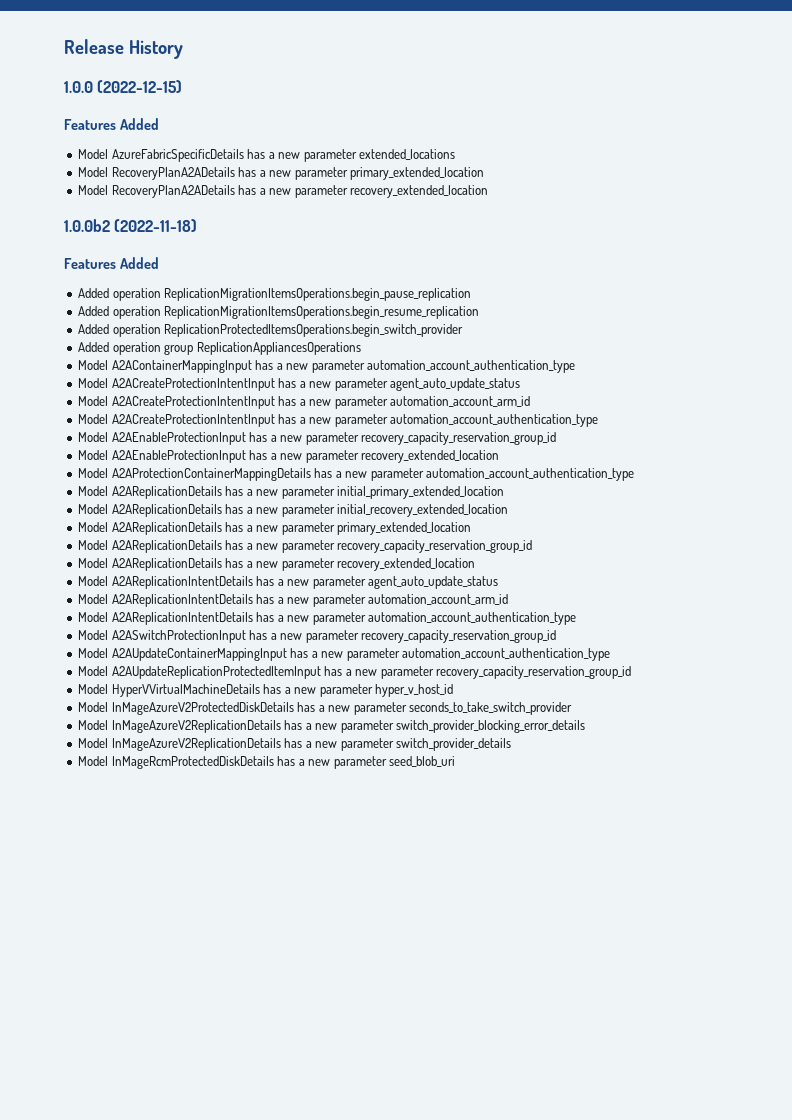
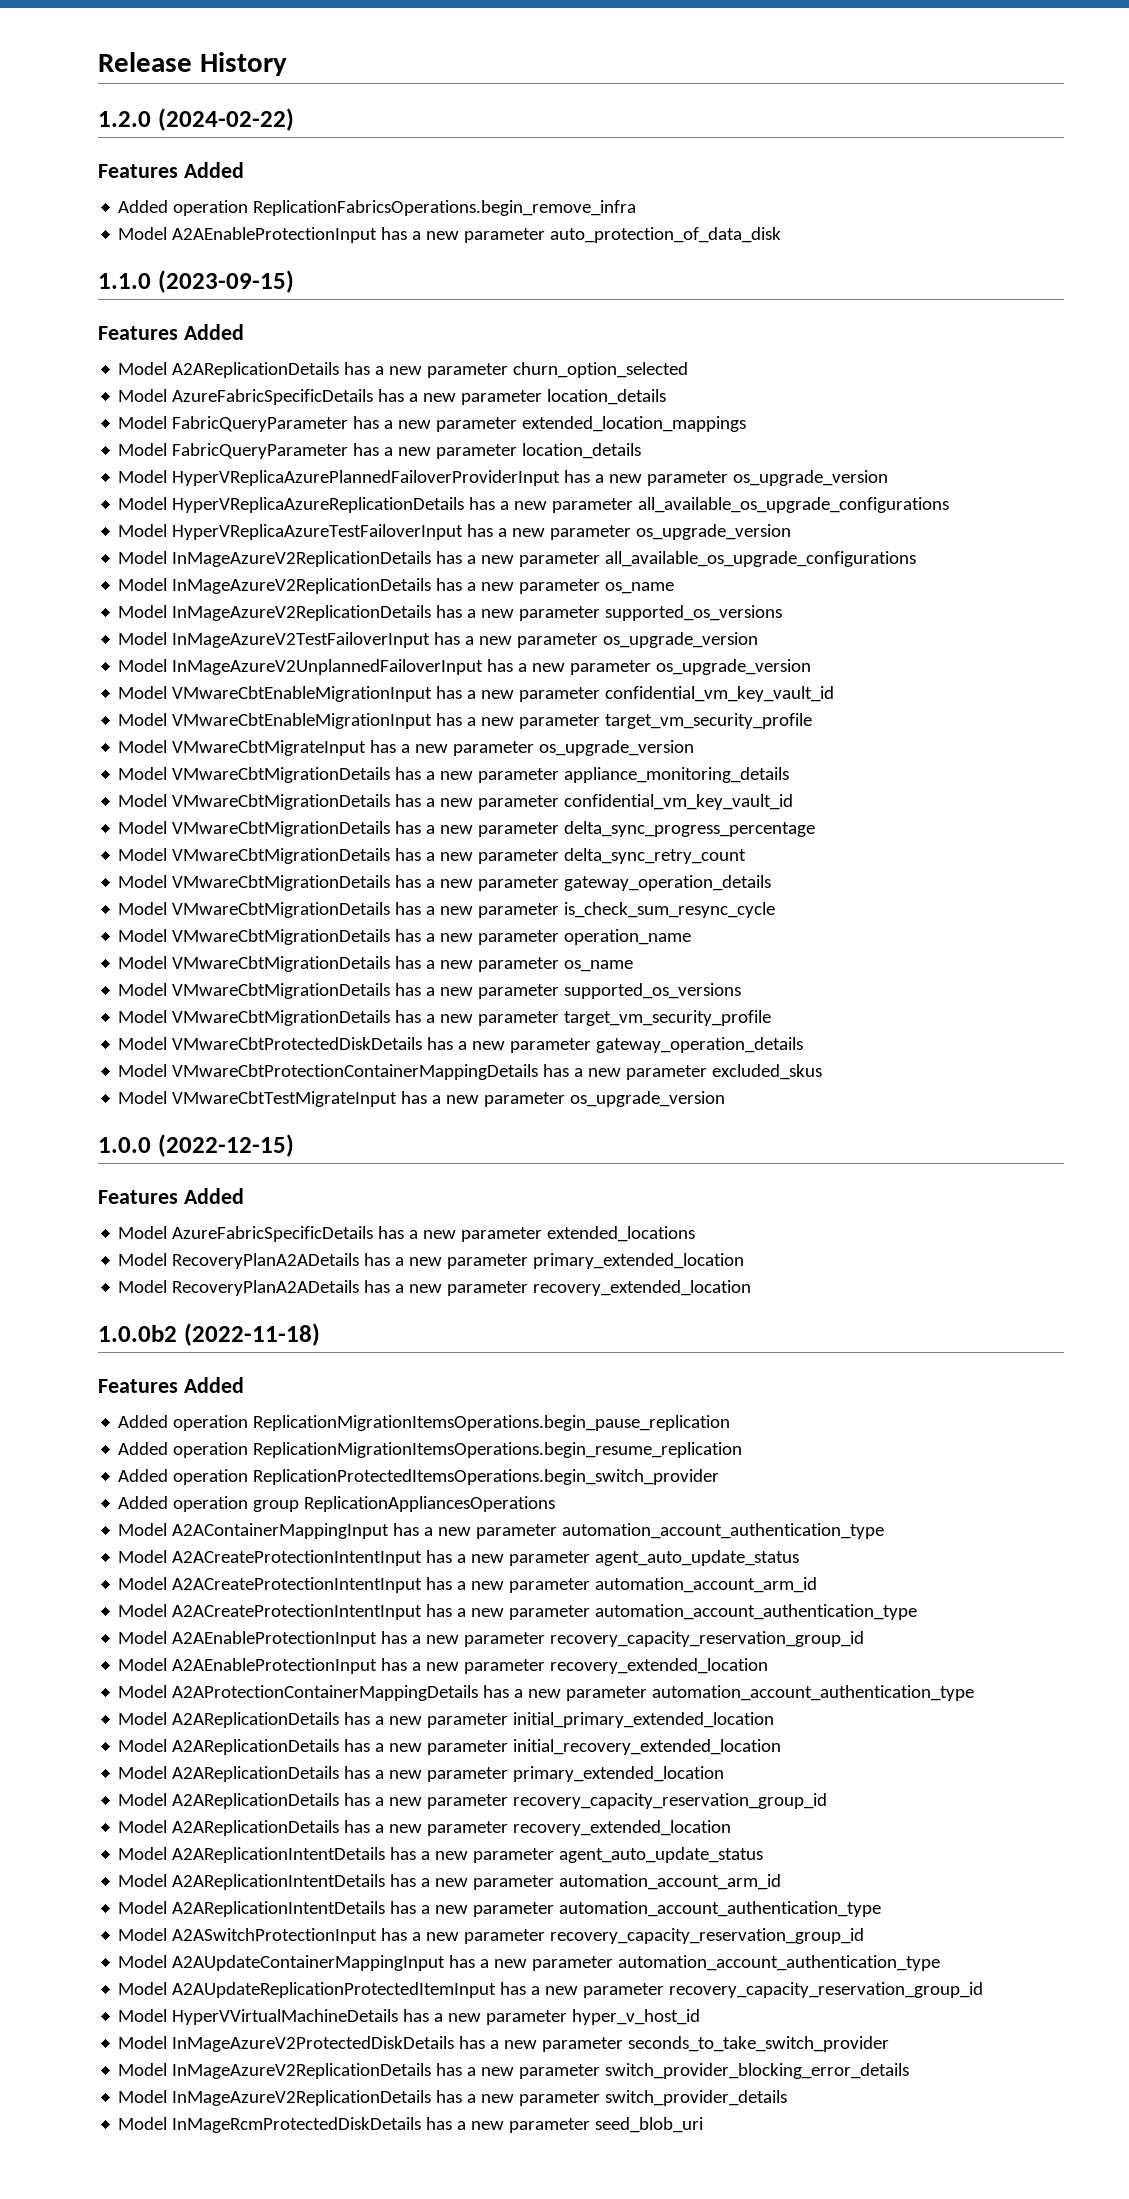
(183, 49) none -> [98,108,294,131] [98,162,244,178] [118,200,637,216] [118,227,782,243] [98,270,294,293] [98,324,244,340] [118,362,689,378] [118,389,667,405] [118,416,747,432] [118,443,642,459] [118,470,889,486] [118,497,950,513] [118,524,792,540] [118,551,917,567] [118,578,675,594] [118,605,783,621] [118,632,759,648] [118,659,812,675] [118,686,835,702] [118,713,813,729] [118,740,695,756] [118,767,790,783] [118,794,794,810] [118,821,816,837] [118,848,747,864] [118,875,772,891] [118,902,776,918] [118,929,692,945] [118,956,634,972] [118,983,742,999] [118,1010,772,1026] [118,1037,804,1053] [118,1064,823,1080] [118,1091,726,1107] // 1.2.0 (2024-02-22) // Features Added // Added operation ReplicationFabricsOperations.begin_remove_infra // Model A2AEnableProtectionInput has a new parameter auto_protection_of_data_disk // 1.1.0 (2023-09-15) // Features Added // Model A2AReplicationDetails has a new parameter churn_option_selected // Model AzureFabricSpecificDetails has a new parameter location_details // Model FabricQueryParameter has a new parameter extended_location_mappings // Model FabricQueryParameter has a new parameter location_details // Model HyperVReplicaAzurePlannedFailoverProviderInput has a new parameter os_upgrade_version // Model HyperVReplicaAzureReplicationDetails has a new parameter all_available_os_upgrade_configurations // Model HyperVReplicaAzureTestFailoverInput has a new parameter os_upgrade_version // Model InMageAzureV2ReplicationDetails has a new parameter all_available_os_upgrade_configurations // Model InMageAzureV2ReplicationDetails has a new parameter os_name // Model InMageAzureV2ReplicationDetails has a new parameter supported_os_versions // Model InMageAzureV2TestFailoverInput has a new parameter os_upgrade_version // Model InMageAzureV2UnplannedFailoverInput has a new parameter os_upgrade_version // Model VMwareCbtEnableMigrationInput has a new parameter confidential_vm_key_vault_id // Model VMwareCbtEnableMigrationInput has a new parameter target_vm_security_profile // Model VMwareCbtMigrateInput has a new parameter os_upgrade_version // Model VMwareCbtMigrationDetails has a new parameter appliance_monitoring_details // Model VMwareCbtMigrationDetails has a new parameter confidential_vm_key_vault_id // Model VMwareCbtMigrationDetails has a new parameter delta_sync_progress_percentage // Model VMwareCbtMigrationDetails has a new parameter delta_sync_retry_count // Model VMwareCbtMigrationDetails has a new parameter gateway_operation_details // Model VMwareCbtMigrationDetails has a new parameter is_check_sum_resync_cycle // Model VMwareCbtMigrationDetails has a new parameter operation_name // Model VMwareCbtMigrationDetails has a new parameter os_name // Model VMwareCbtMigrationDetails has a new parameter supported_os_versions // Model VMwareCbtMigrationDetails has a new parameter target_vm_security_profile // Model VMwareCbtProtectedDiskDetails has a new parameter gateway_operation_details // Model VMwareCbtProtectionContainerMappingDetails has a new parameter excluded_skus // Model VMwareCbtTestMigrateInput has a new parameter os_upgrade_version

